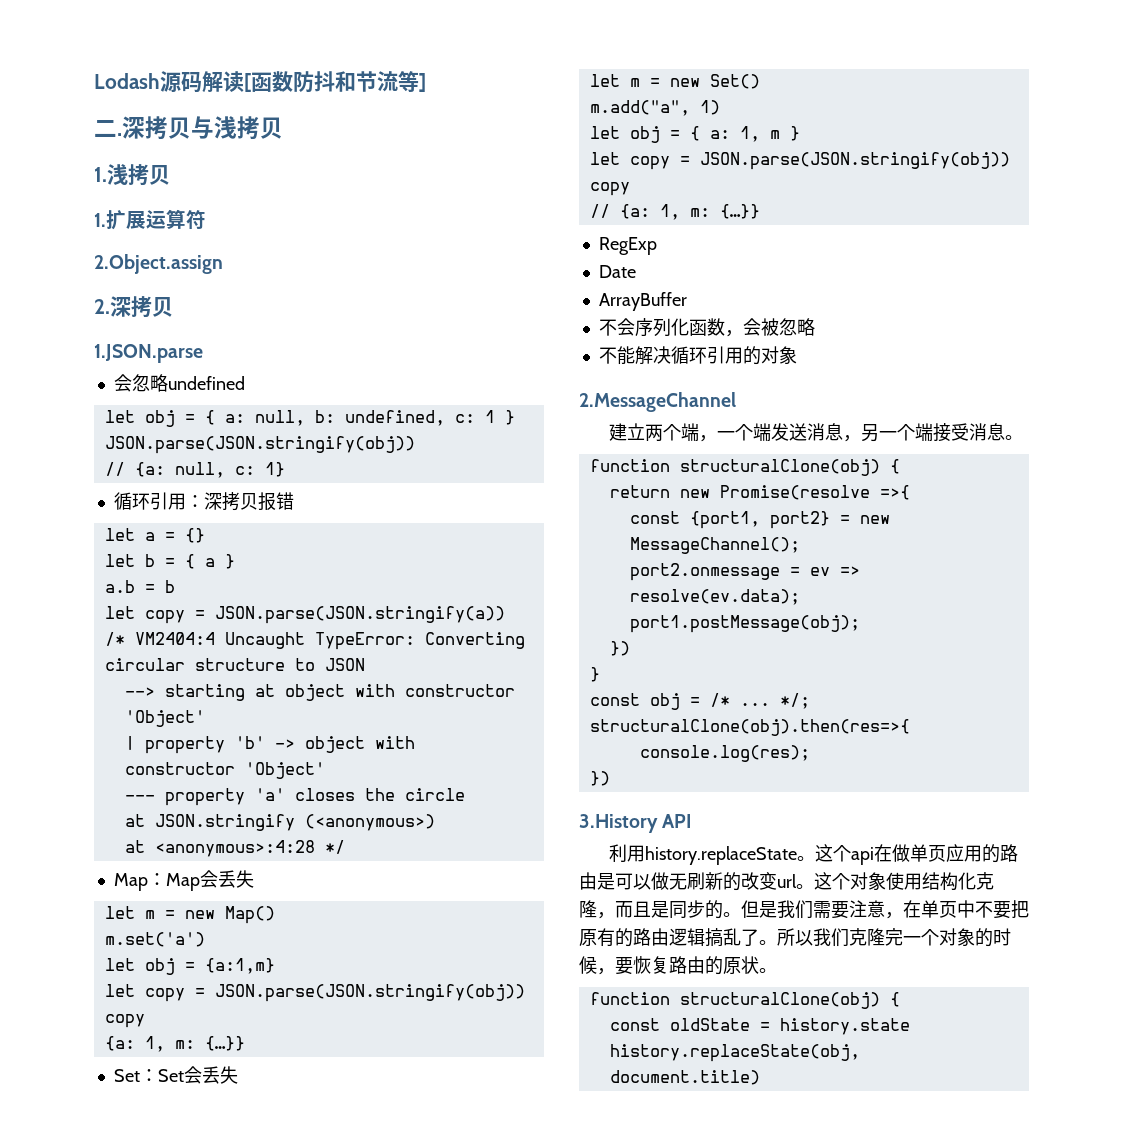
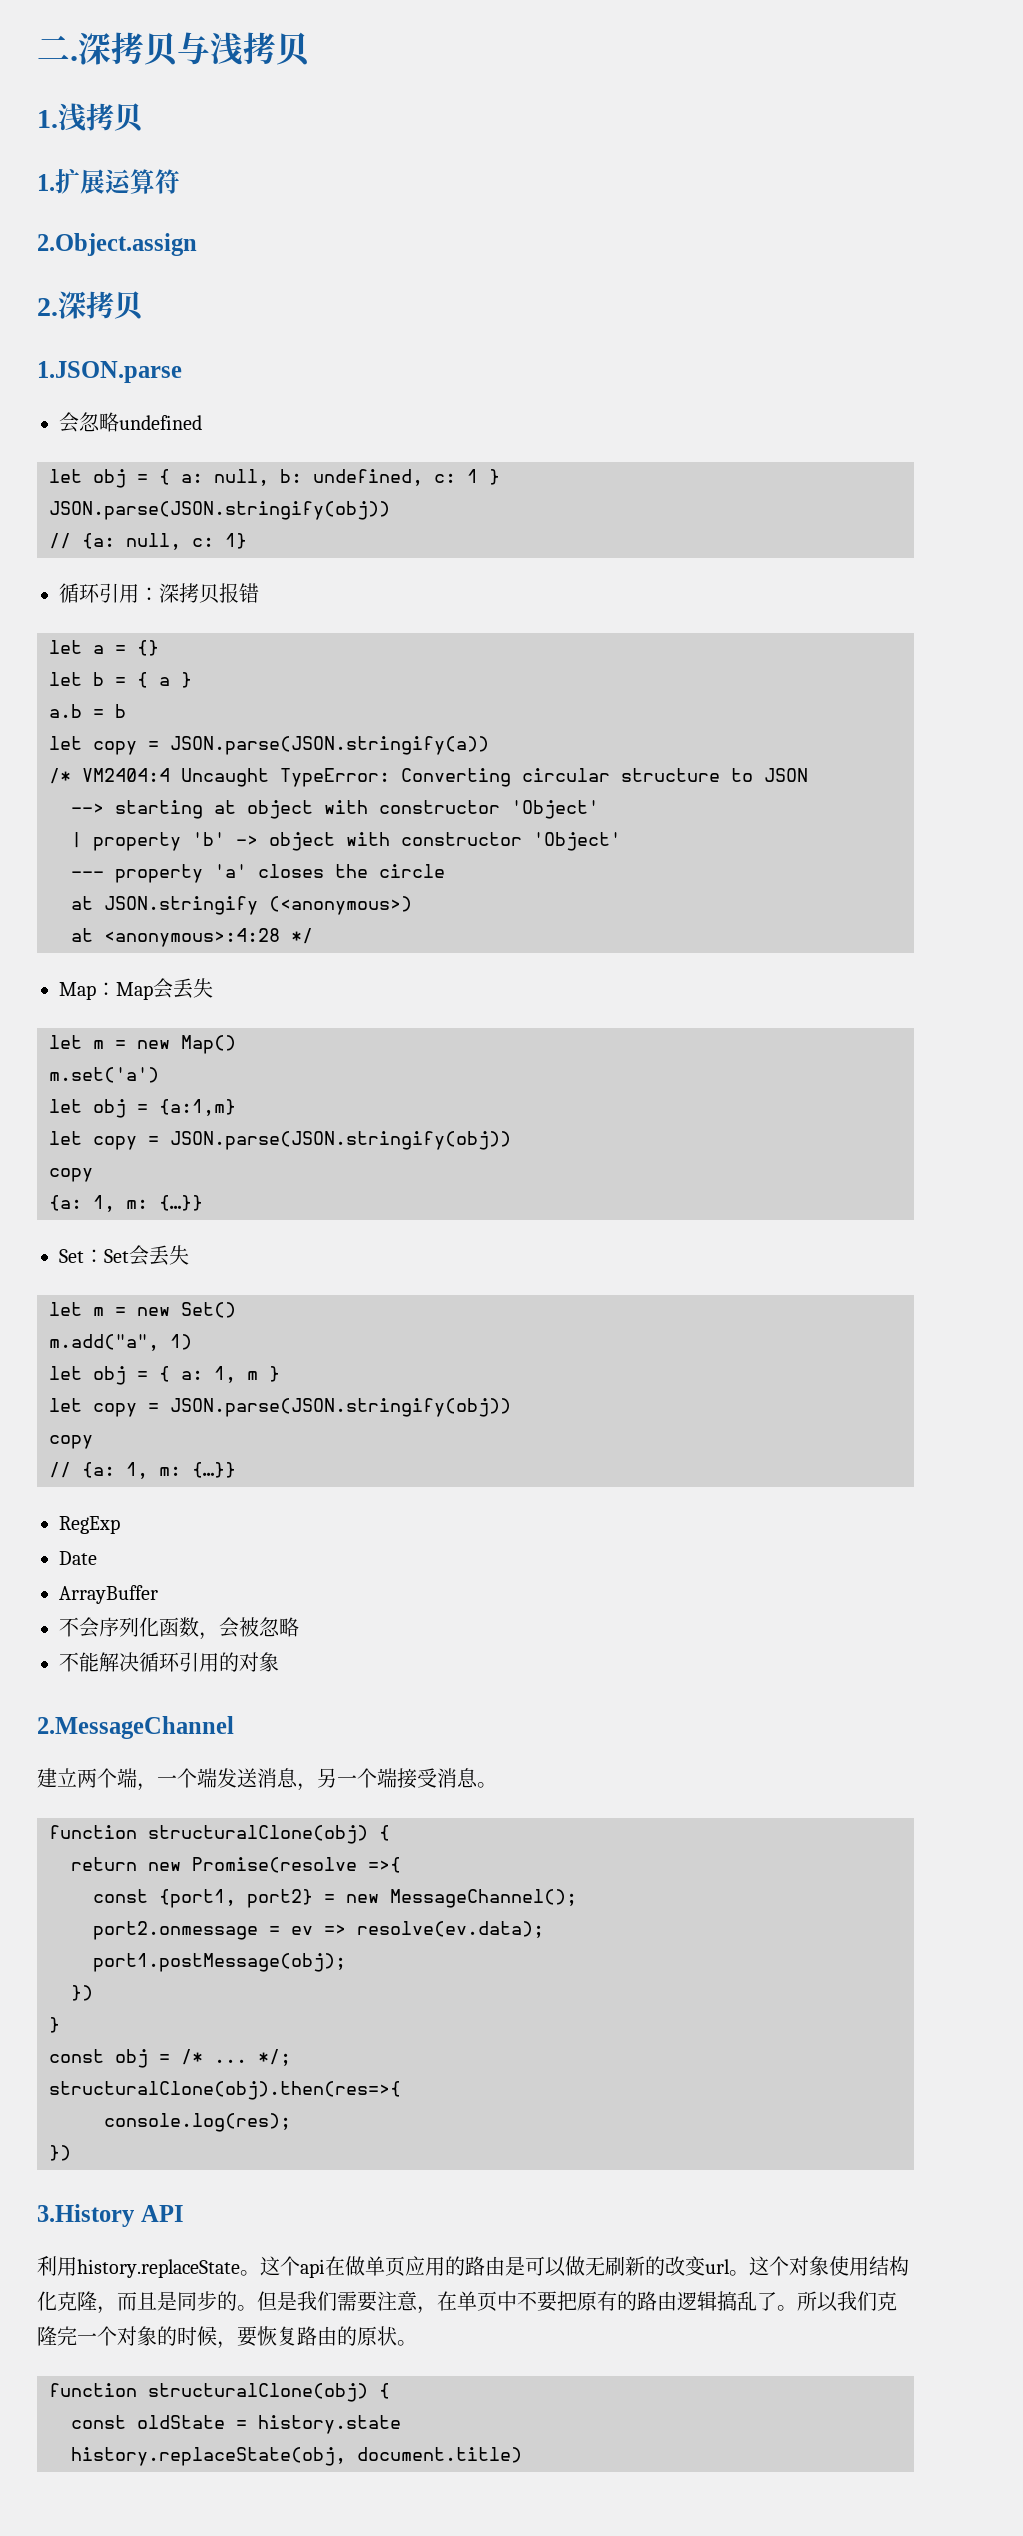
[94,71,426,93] Lodash源码解读[函数防抖和节流等] // -> (37, 48) none

